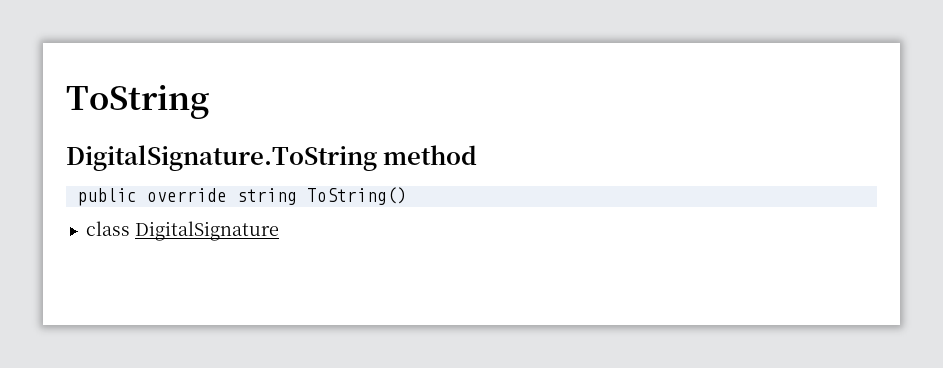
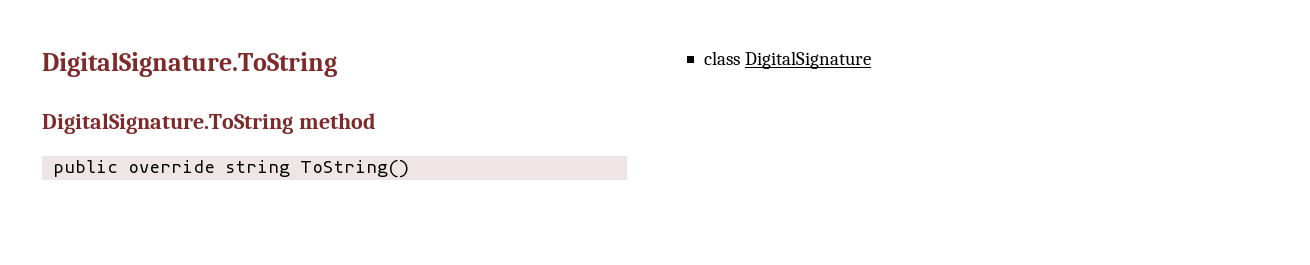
[66,85,209,119] ToString -> [42,52,337,77] DigitalSignature.ToString

